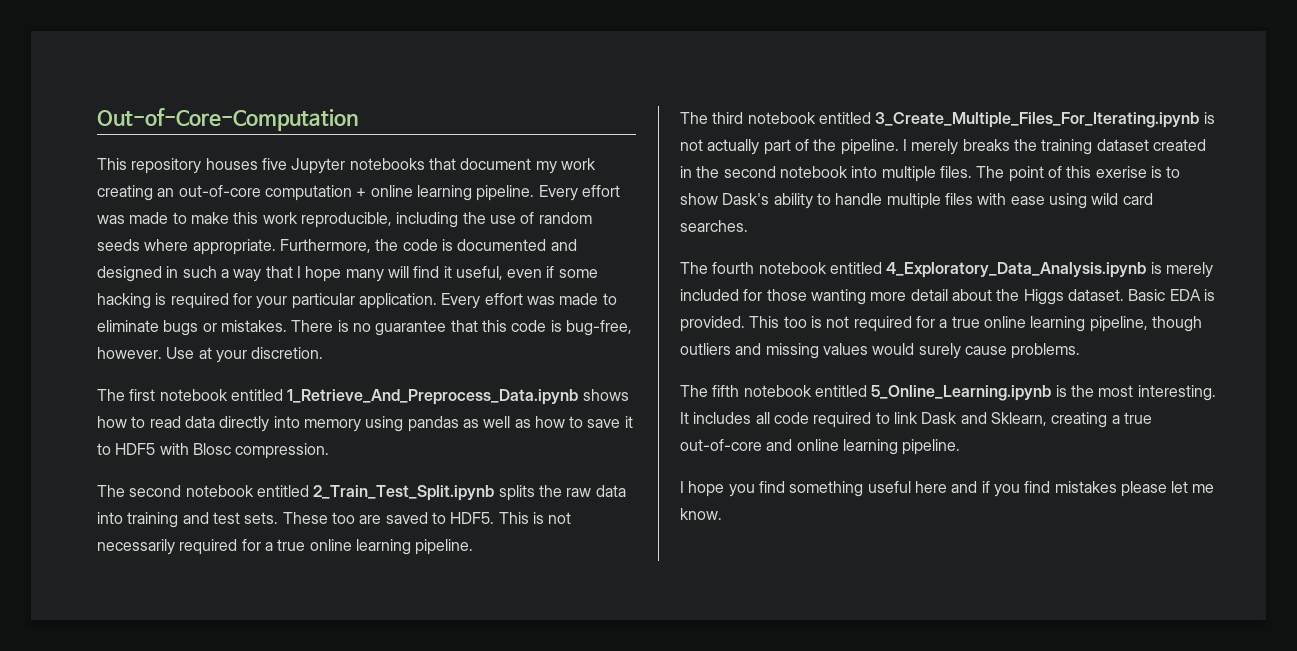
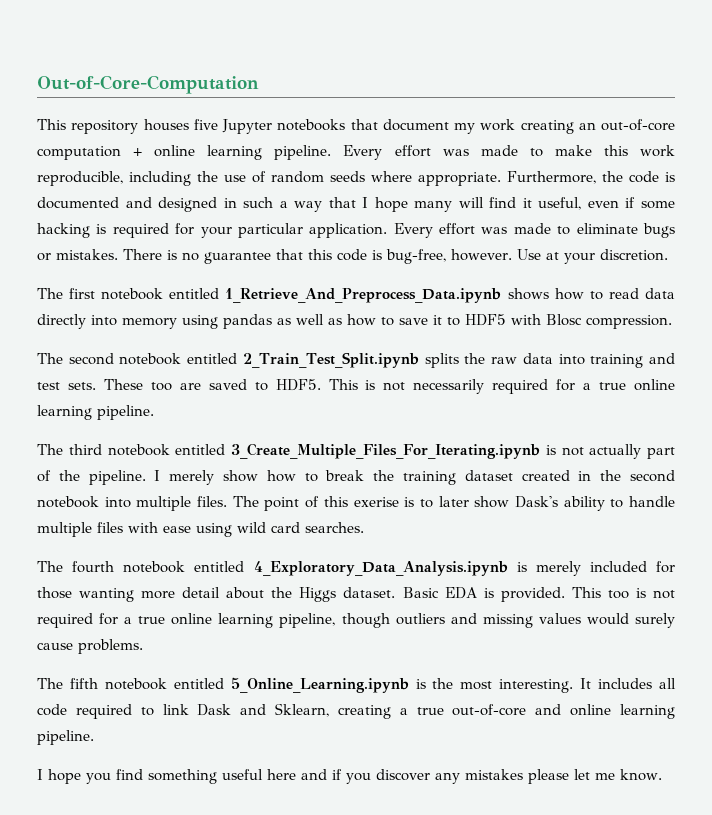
[962,139,1010,151] breaks -> [223,470,365,482] show how to break
(1181, 172) none -> [438,496,469,507] later
[1024,481,1051,493] find -> [376,769,460,784] discover any

